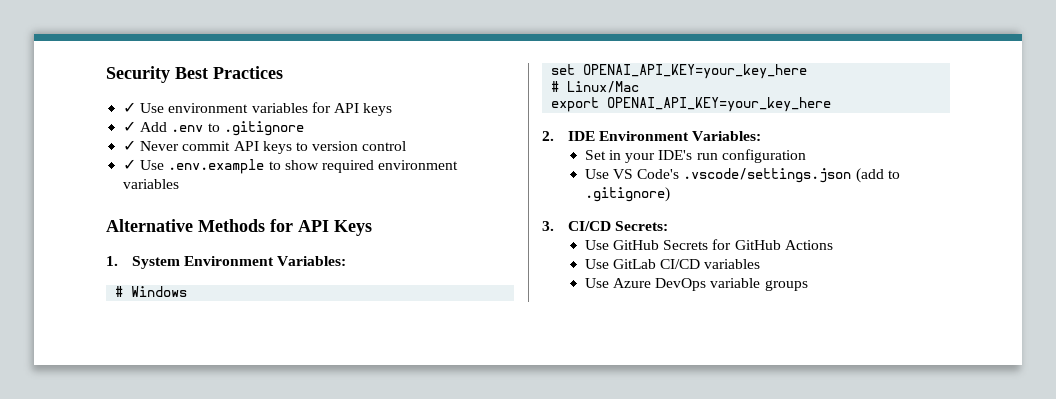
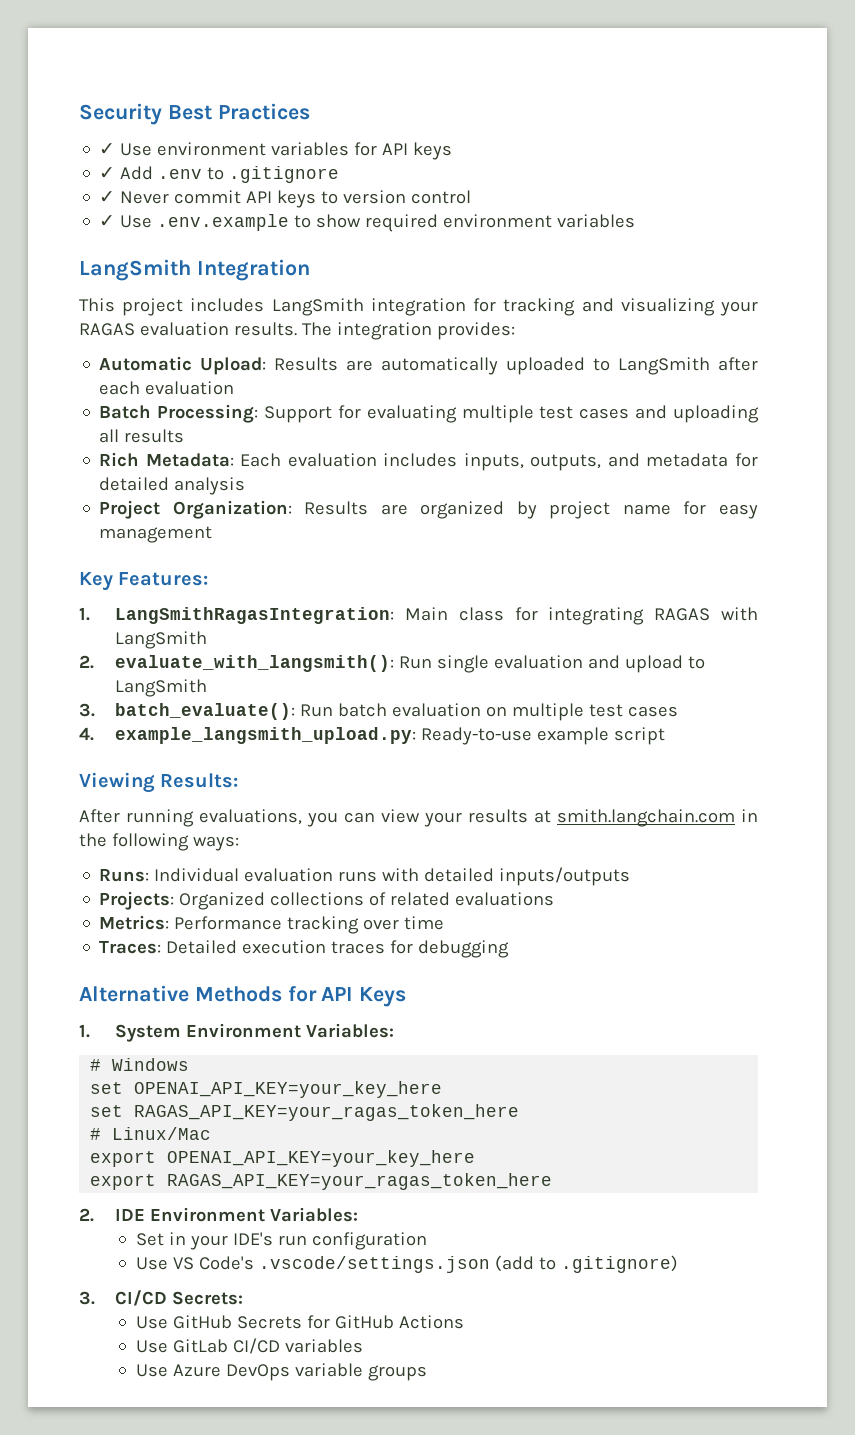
(180, 184) none -> [79,259,310,281] [79,298,758,316] [79,322,515,340] [99,356,758,375] [99,381,235,395] [99,404,759,423] [99,429,185,443] [99,452,758,471] [99,477,246,495] [99,500,758,519] [99,526,213,543] [79,572,209,591] [79,607,758,625] [115,631,208,649] [79,655,706,673] [115,679,208,697] [79,703,679,721] [79,727,666,745] [79,772,239,793] [79,809,758,827] [79,833,239,851] [99,867,631,886] [99,891,555,910] [99,915,445,934] [99,940,510,958] // LangSmith Integration // This project includes LangSmith integration for tracking and visualizing your RAGAS evaluation results. The integration provides: // Automatic Upload: Results are automatically uploaded to LangSmith after each evaluation // Batch Processing: Support for evaluating multiple test cases and uploading all results // Rich Metadata: Each evaluation includes inputs, outputs, and metadata for detailed analysis // Project Organization: Results are organized by project name for easy management // Key Features: // 1. LangSmithRagasIntegration: Main class for integrating RAGAS with LangSmith // 2. evaluate_with_langsmith(): Run single evaluation and upload to LangSmith // 3. batch_evaluate(): Run batch evaluation on multiple test cases // 4. example_langsmith_upload.py: Ready-to-use example script // Viewing Results: // After running evaluations, you can view your results at smith.langchain.com in the following ways: // Runs: Individual evaluation runs with detailed inputs/outputs // Projects: Organized collections of related evaluations // Metrics: Performance tracking over time // Traces: Detailed execution traces for debugging
(808, 71) none -> [90,1104,520,1121] // set RAGAS_API_KEY=your_ragas_token_here
(832, 104) none -> [90,1173,553,1190] // export RAGAS_API_KEY=your_ragas_token_here

